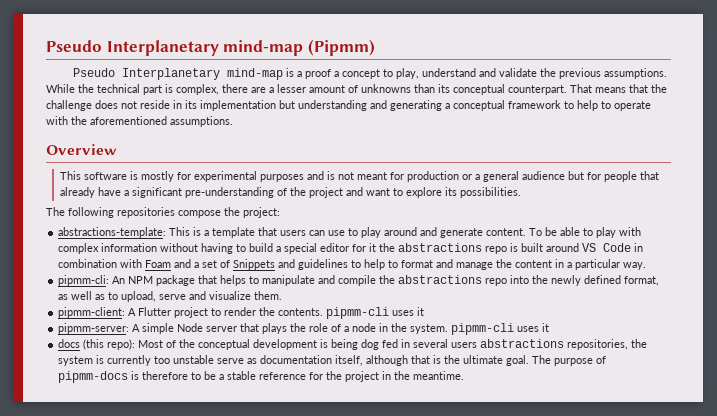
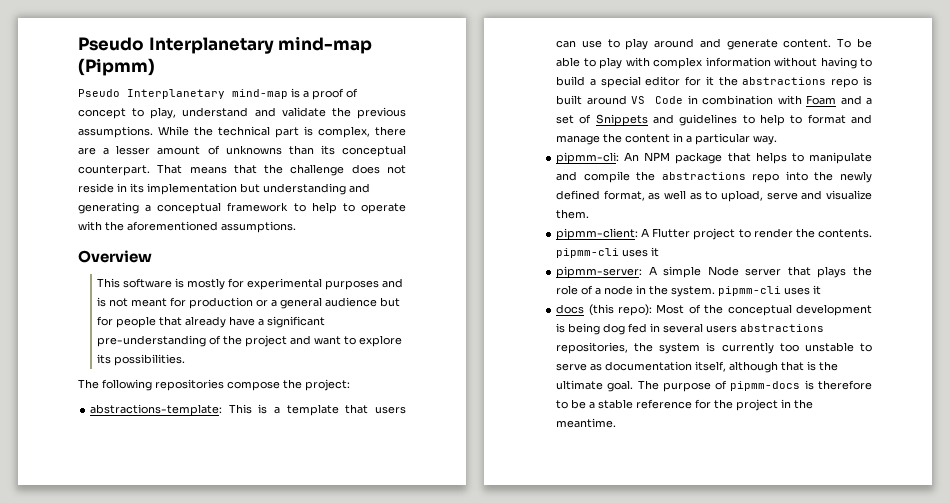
[333,71,339,77] a -> [346,88,358,98] of
(215, 359) none -> [860,343,872,352] to

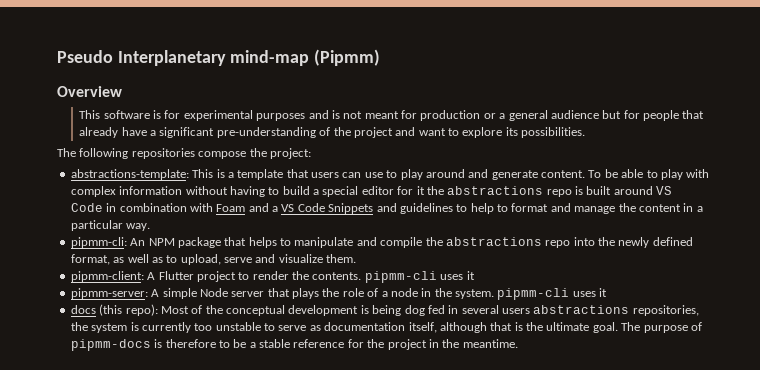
[78,88,358,100] [78,107,406,119] [78,126,406,138] [78,145,406,157] [78,164,406,176] [78,183,370,195] [78,202,406,214] [78,221,296,233] // Pseudo Interplanetary mind-map is a proof of concept to play, understand and validate the previous assumptions. While the technical part is complex, there are a lesser amount of unknowns than its conceptual counterpart. That means that the challenge does not reside in its implementation but understanding and generating a conceptual framework to help to operate with the aforementioned assumptions. -> (381, 57) none
[187,278,226,290] mostly -> (162, 114) none
[556,114,592,124] set of -> [281,203,325,212] VS Code

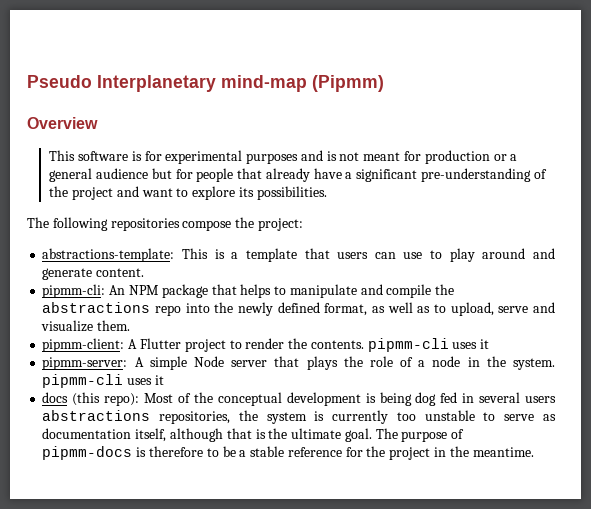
[588,169,710,180] [70,186,673,197] [70,203,703,214] [70,220,151,231] To be able to play with complex information without having to build a special editor for it the abstractions repo is built around VS Code in combination with Foam and a VS Code Snippets and guidelines to help to format and manage the content in a particular way. -> (145, 272) none

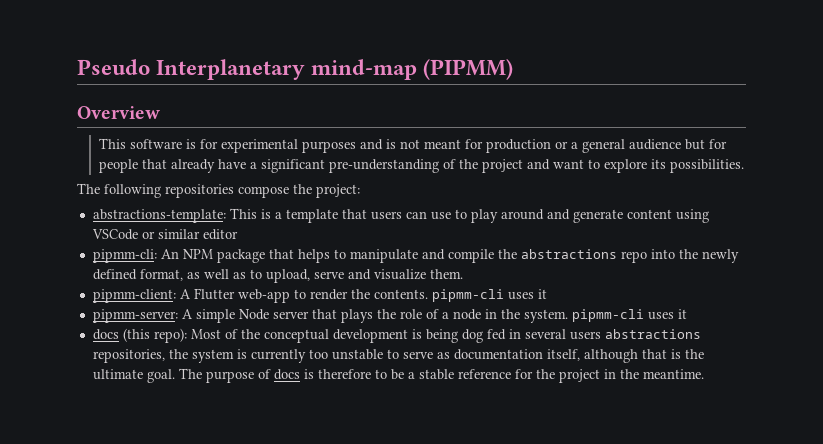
[312,75,384,92] (Pipmm) -> [423,59,514,80] (PIPMM)
[96,268,145,277] content. -> [626,209,709,223] [91,229,238,240] content using VSCode or similar editor
[184,339,226,352] project -> [237,289,290,303] web-app
[42,446,133,460] pipmm-docs -> [273,369,300,380] docs

